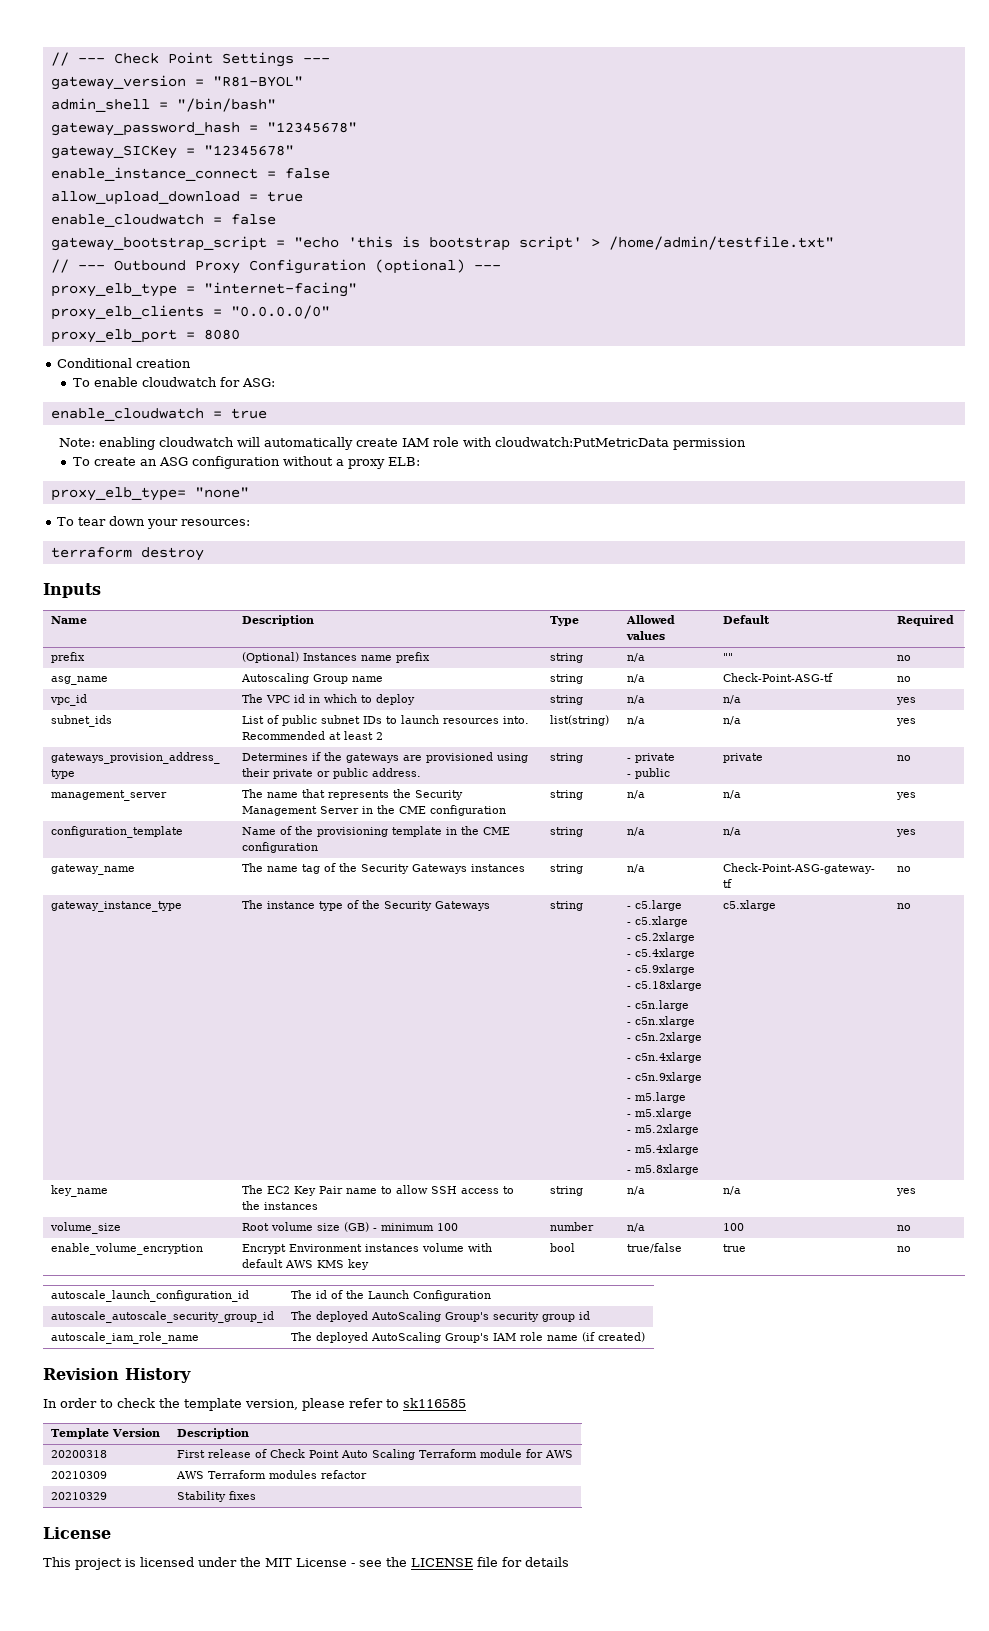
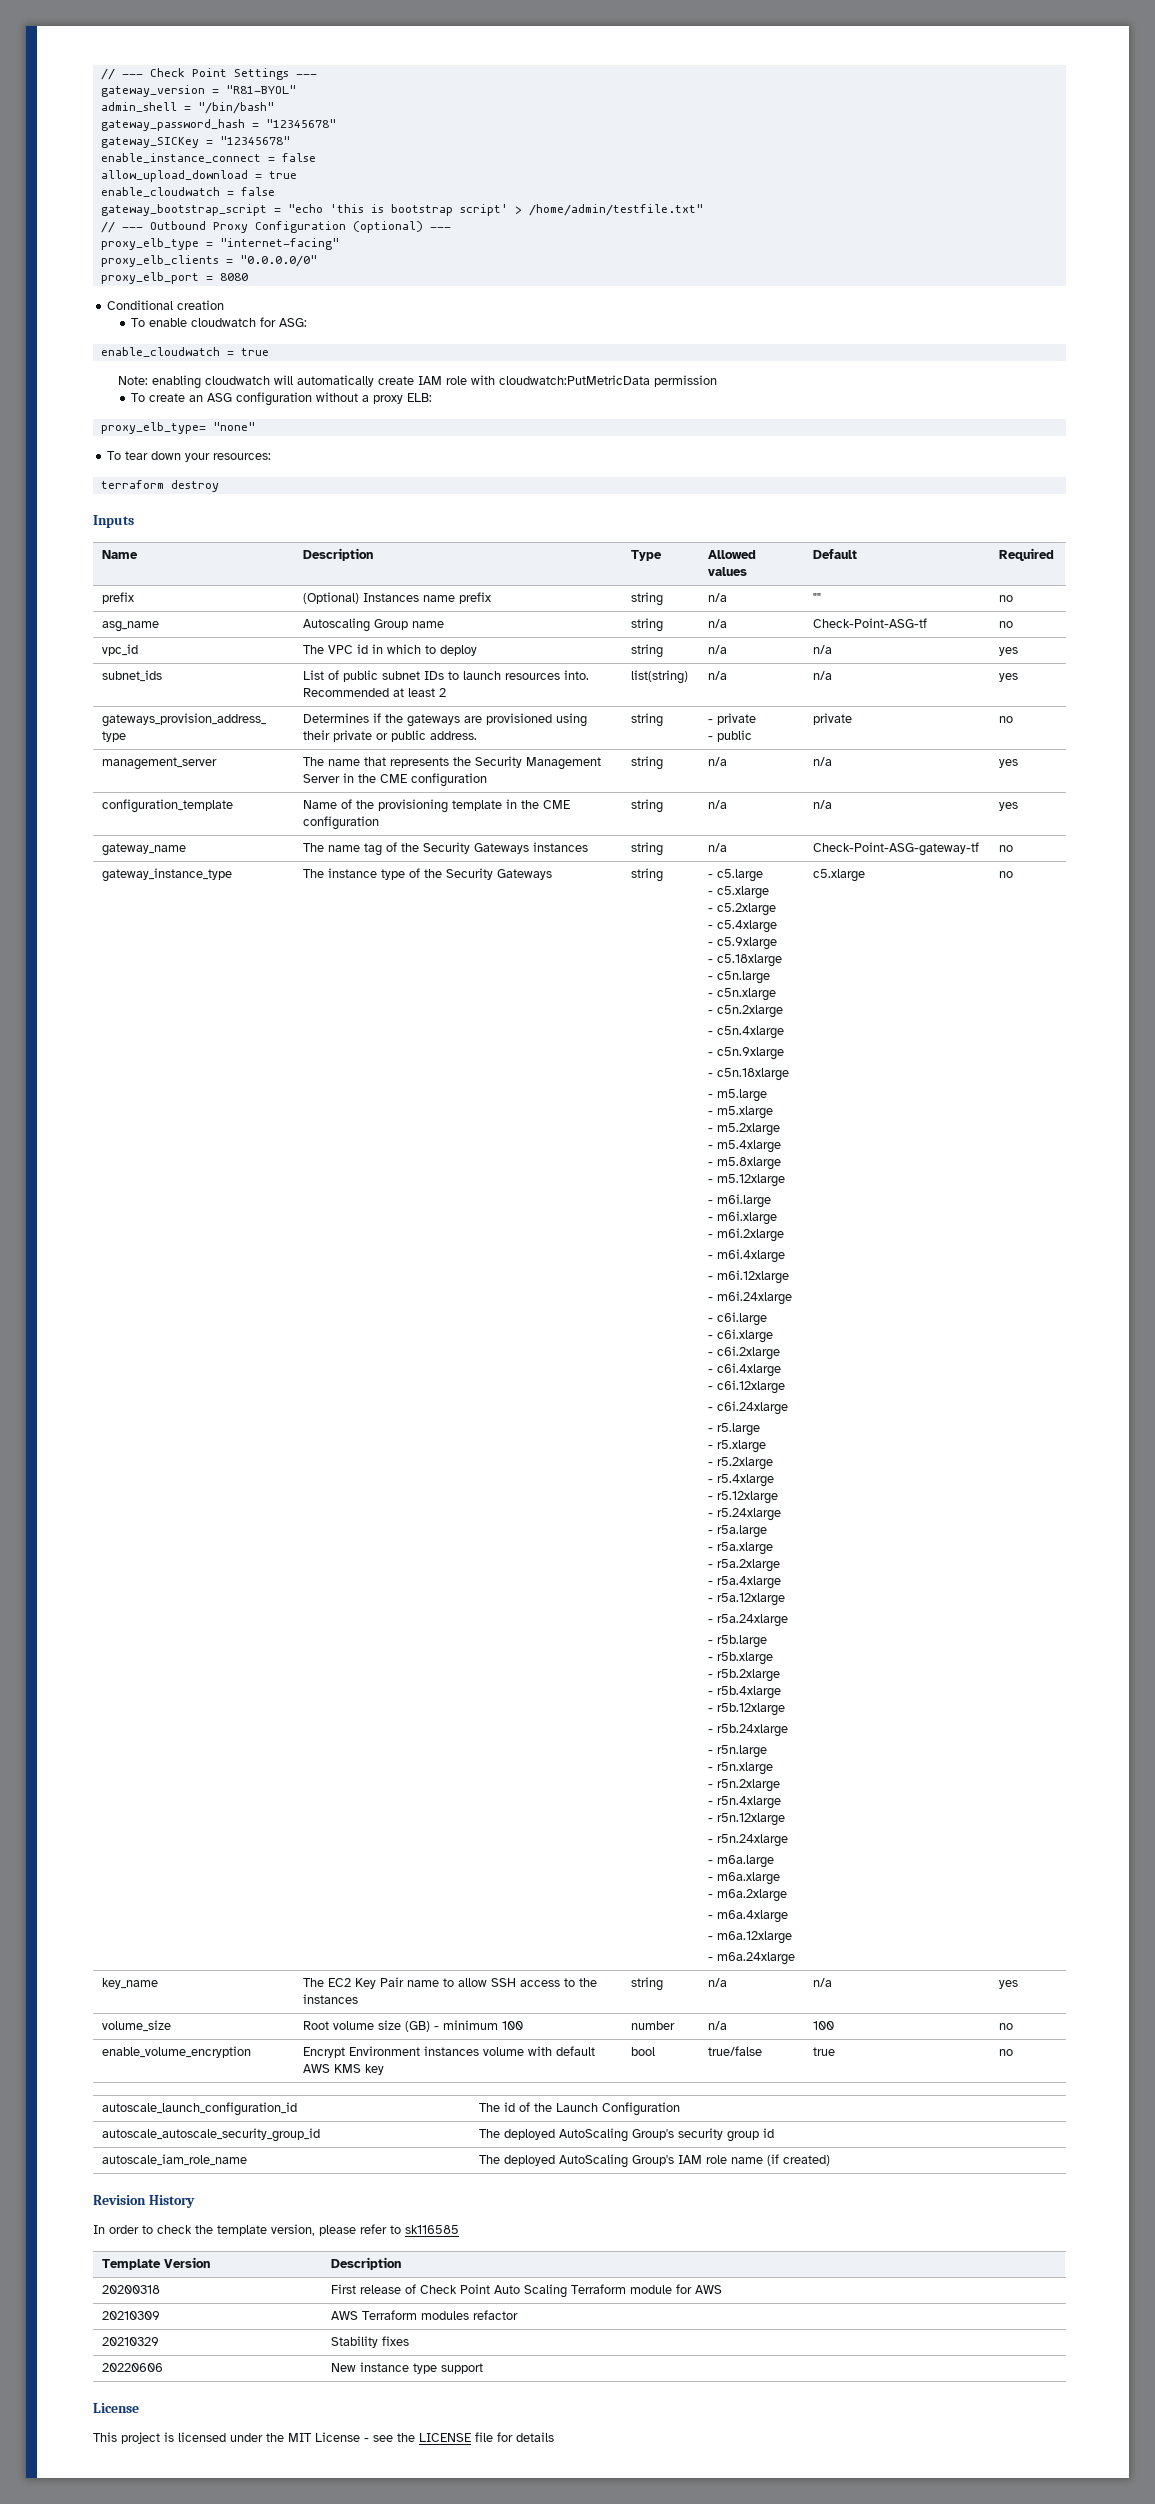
(703, 1077) none -> [708,1068,790,1081] // - c5n.18xlarge
(700, 1169) none -> [708,1174,786,1187] [708,1194,772,1208] [708,1211,778,1225] [708,1228,785,1242] [708,1249,786,1263] [708,1270,790,1284] [708,1291,793,1305] [708,1312,768,1326] [708,1329,774,1343] [708,1346,781,1360] [708,1363,782,1377] [708,1380,786,1394] [708,1401,789,1415] [708,1423,761,1436] [708,1440,767,1453] [708,1457,774,1470] [708,1474,775,1487] [708,1491,779,1504] [708,1508,782,1521] [708,1525,768,1538] [708,1542,774,1555] [708,1559,781,1572] [708,1576,782,1589] [708,1593,786,1606] [708,1614,789,1627] [708,1635,768,1648] [708,1652,774,1665] [708,1669,781,1682] [708,1686,782,1699] [708,1703,786,1716] [708,1724,789,1737] [708,1745,768,1758] [708,1762,774,1775] [708,1779,781,1792] [708,1796,782,1809] [708,1813,786,1826] [708,1834,789,1847] [708,1855,775,1868] [708,1872,781,1885] [708,1889,788,1902] [708,1910,789,1923] [708,1931,793,1944] [708,1952,796,1965] // - m5.12xlarge // - m6i.large // - m6i.xlarge // - m6i.2xlarge // - m6i.4xlarge // - m6i.12xlarge // - m6i.24xlarge // - c6i.large // - c6i.xlarge // - c6i.2xlarge // - c6i.4xlarge // - c6i.12xlarge // - c6i.24xlarge // - r5.large // - r5.xlarge // - r5.2xlarge // - r5.4xlarge // - r5.12xlarge // - r5.24xlarge // - r5a.large // - r5a.xlarge // - r5a.2xlarge // - r5a.4xlarge // - r5a.12xlarge // - r5a.24xlarge // - r5b.large // - r5b.xlarge // - r5b.2xlarge // - r5b.4xlarge // - r5b.12xlarge // - r5b.24xlarge // - r5n.large // - r5n.xlarge // - r5n.2xlarge // - r5n.4xlarge // - r5n.12xlarge // - r5n.24xlarge // - m6a.large // - m6a.xlarge // - m6a.2xlarge // - m6a.4xlarge // - m6a.12xlarge // - m6a.24xlarge
(257, 1495) none -> [102,2363,164,2372] [331,2362,484,2374] // 20220606 | New instance type support

